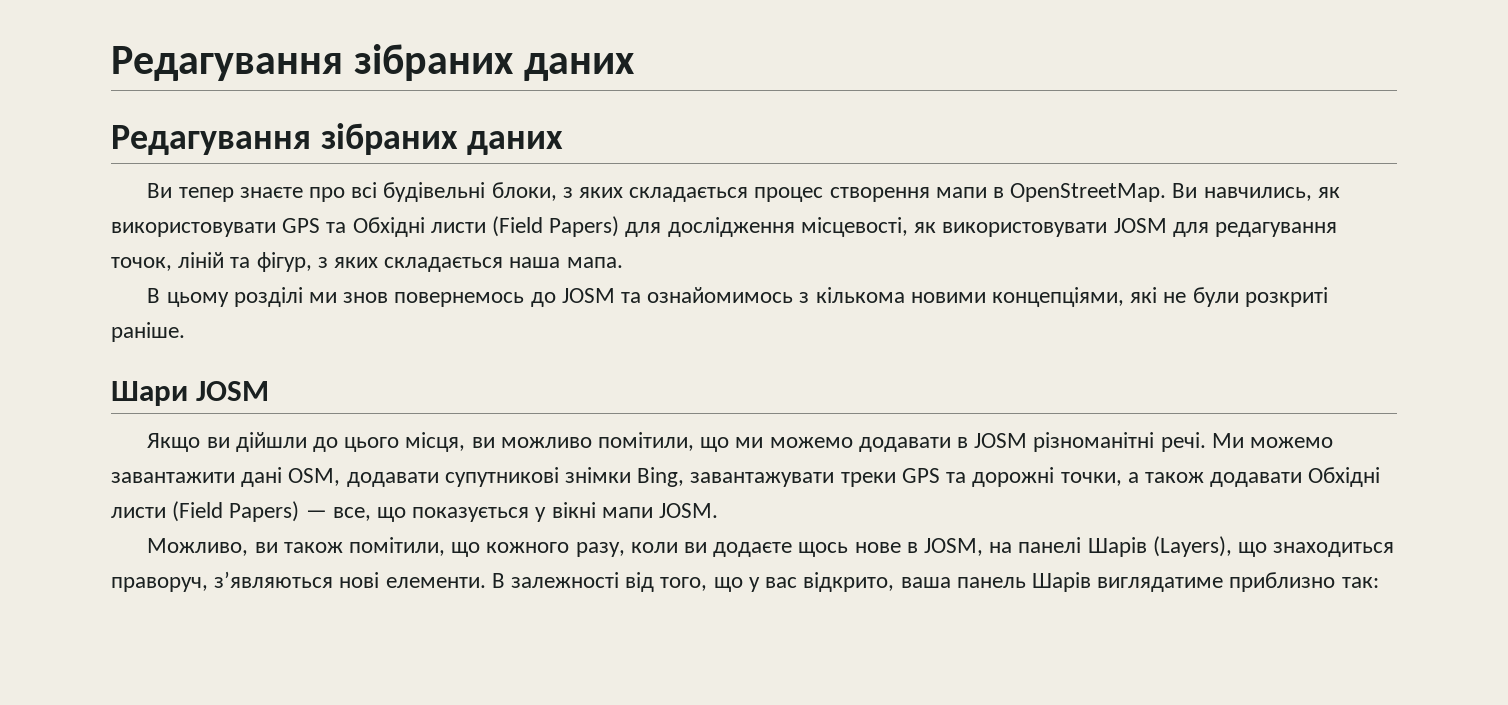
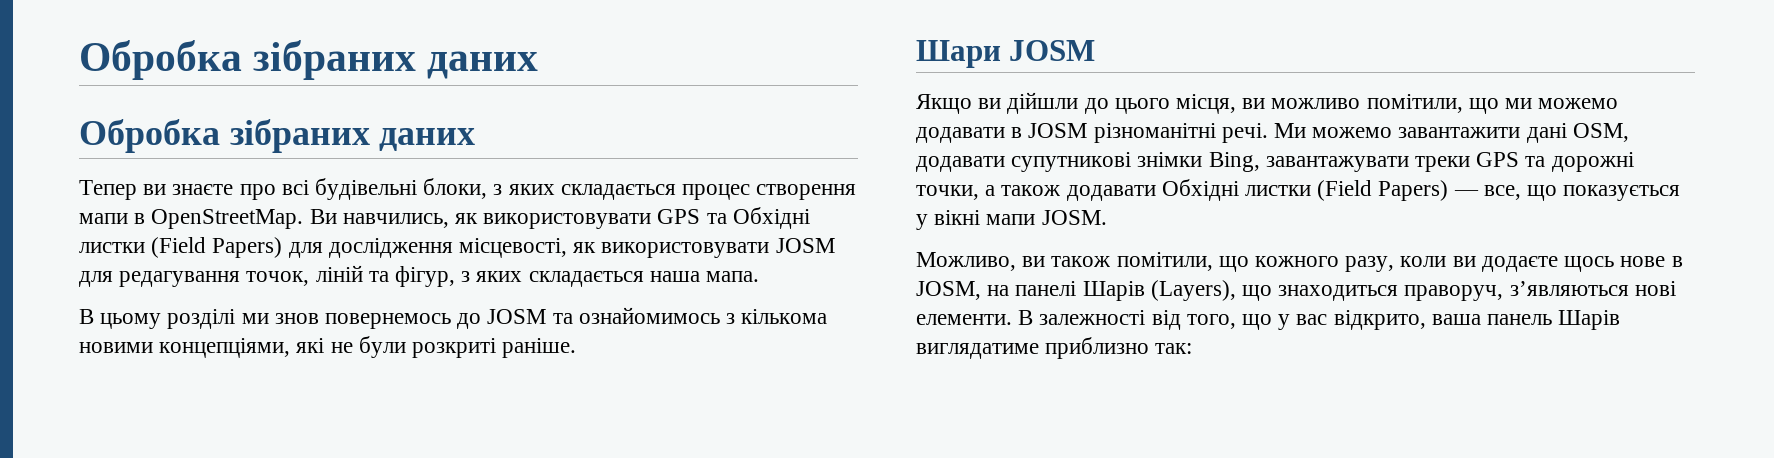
[111,44,635,81] [111,123,564,155] [147,183,234,202] Редагування зібраних даних // Редагування зібраних даних // Ви тепер -> [79,40,539,80] [79,119,476,153] [79,180,167,200] Обробка зібраних даних // Обробка зібраних даних // Тепер ви
[430,222,486,233] листи -> [79,242,145,253] листки
[111,507,166,518] листи -> [1245,185,1312,196] листки

